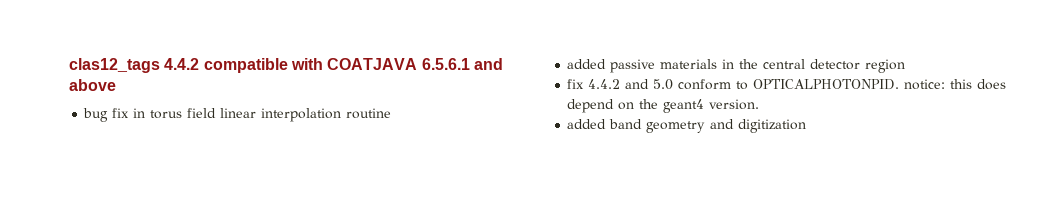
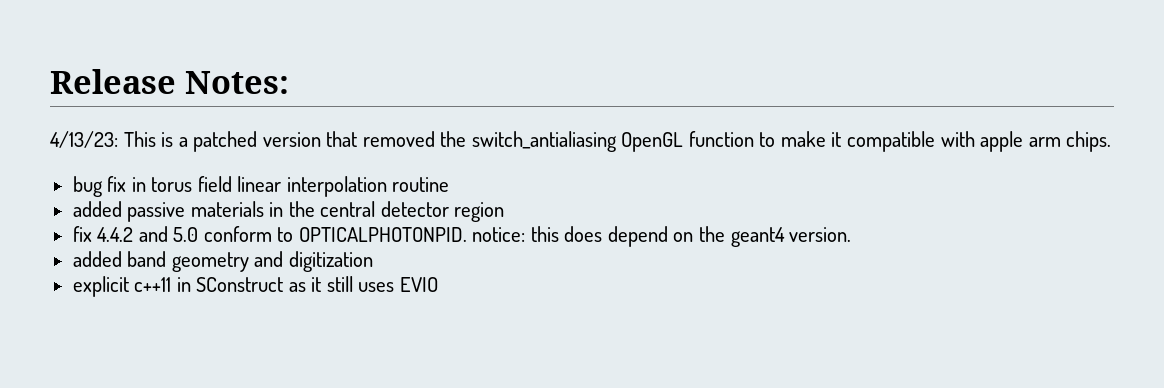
[69,58,503,73] [69,79,116,91] clas12_tags 4.4.2 compatible with COATJAVA 6.5.6.1 and above -> [50,69,289,94] [50,131,1112,152] Release Notes: // 4/13/23: This is a patched version that removed the switch_antialiasing OpenGL function to make it compatible with apple arm chips.
(807, 126) none -> [72,276,438,297] // explicit c++11 in SConstruct as it still uses EVIO

